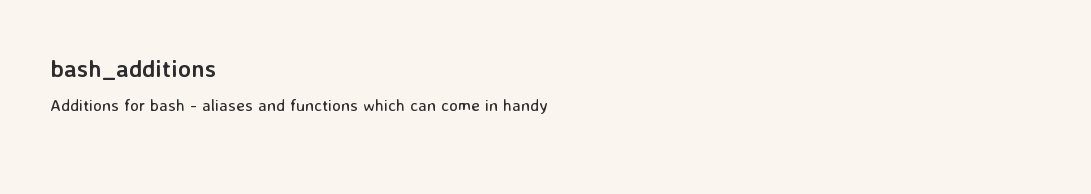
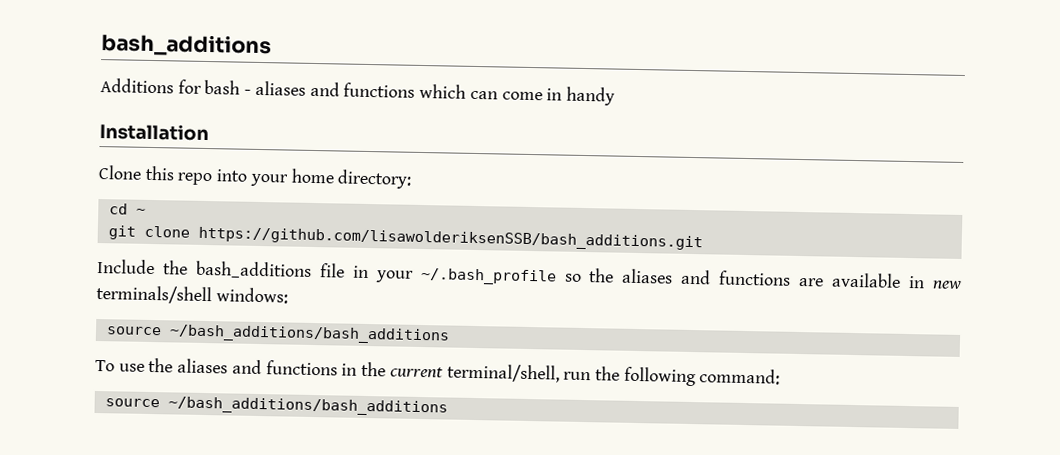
(548, 106) none -> [99,123,209,142] [98,165,413,189] [108,203,146,215] [107,225,703,252] [97,259,962,289] [96,284,288,305] [105,324,450,345] [95,357,781,387] [104,396,448,417] // Installation // Clone this repo into your home directory: // cd ~ // git clone https://github.com/lisawolderiksenSSB/bash_additions.git // Include the bash_additions file in your ~/.bash_profile so the aliases and functions are available in new terminals/shell windows: // source ~/bash_additions/bash_additions // To use the aliases and functions in the current terminal/shell, run the following command: // source ~/bash_additions/bash_additions

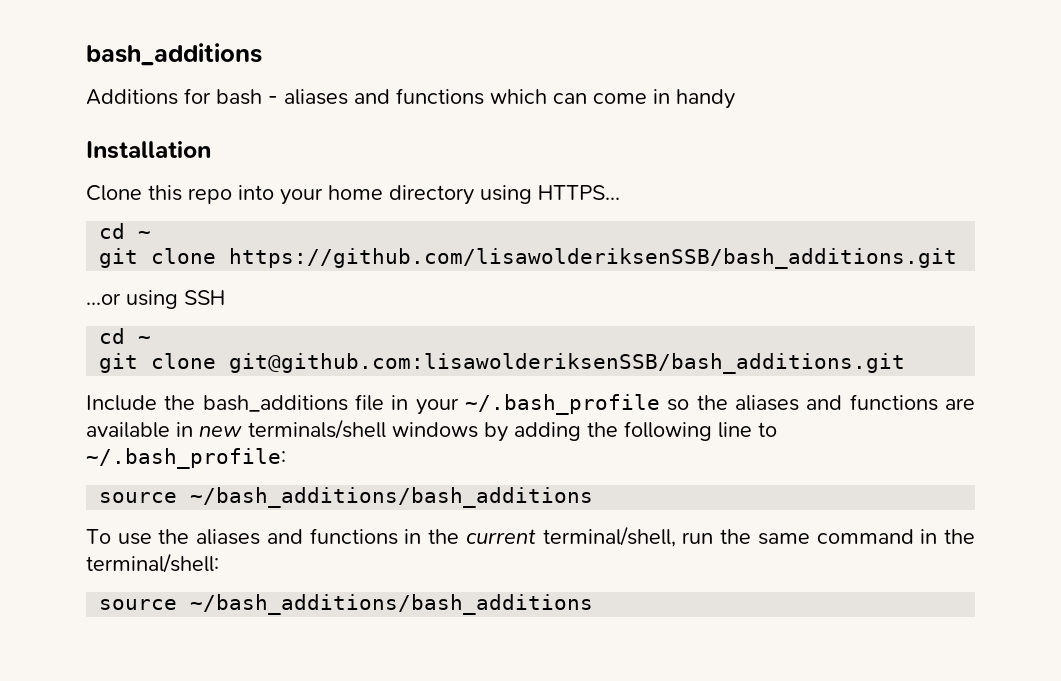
[337,169,413,189] directory: -> [389,185,620,205] directory using HTTPS...
(703, 239) none -> [86,290,225,309] [99,328,152,344] [99,353,906,374] // ...or using SSH // cd ~ // git clone git@github.com:lisawolderiksenSSB/bash_additions.git
[215,287,288,304] windows: -> [392,421,777,442] [86,448,286,469] windows by adding the following line to ~/.bash_profile:
[623,366,781,387] following command: -> [757,529,976,545] [86,553,219,573] same command in the terminal/shell:

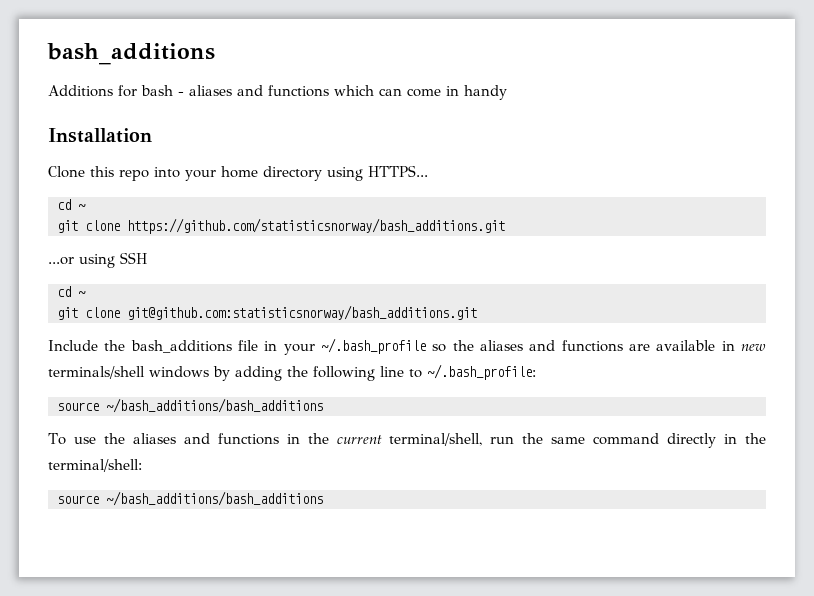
[229,248,958,269] https://github.com/lisawolderiksenSSB/bash_additions.git -> [127,218,505,234] https://github.com/statisticsnorway/bash_additions.git
[229,353,906,374] git@github.com:lisawolderiksenSSB/bash_additions.git -> [127,305,477,320] git@github.com:statisticsnorway/bash_additions.git
(914, 536) none -> [667,433,717,448] directly

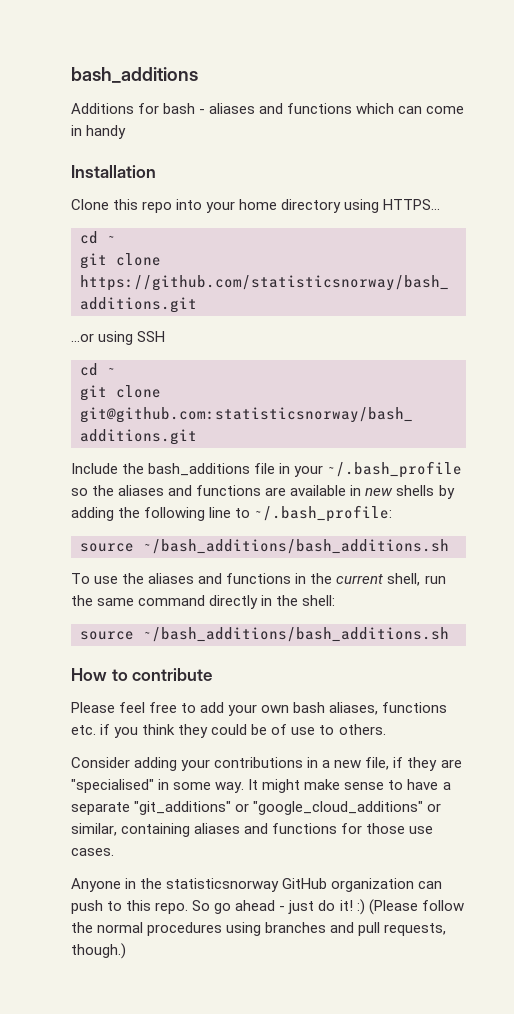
[48,366,209,379] terminals/shell windows -> [396,485,435,496] shells
[106,398,323,413] ~/bash_additions/bash_additions -> [143,539,449,554] ~/bash_additions/bash_additions.sh
[389,433,483,446] terminal/shell, -> [387,573,421,586] shell,
[48,459,142,472] [57,491,323,506] terminal/shell: // source ~/bash_additions/bash_additions -> [302,595,336,606] [80,627,449,642] [71,668,213,681] [71,702,448,716] [71,724,386,738] [71,757,462,771] [71,779,451,793] [71,801,442,815] [71,823,434,837] [71,848,114,856] [71,878,443,892] [71,899,464,915] [71,922,447,936] [71,943,126,959] shell: // source ~/bash_additions/bash_additions.sh // How to contribute // Please feel free to add your own bash aliases, functions etc. if you think they could be of use to others. // Consider adding your contributions in a new file, if they are "specialised" in some way. It might make sense to have a separate "git_additions" or "google_cloud_additions" or similar, containing aliases and functions for those use cases. // Anyone in the statisticsnorway GitHub organization can push to this repo. So go ahead - just do it! :) (Please follow the normal procedures using branches and pull requests, though.)

